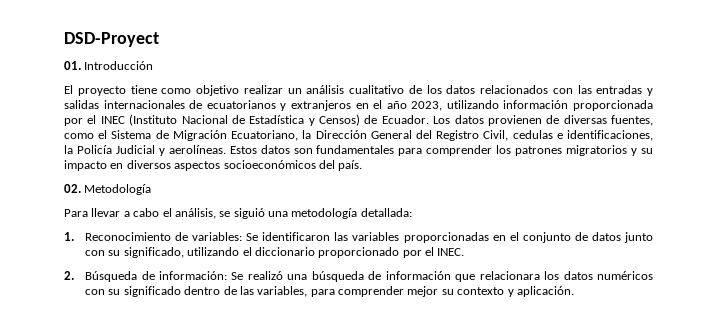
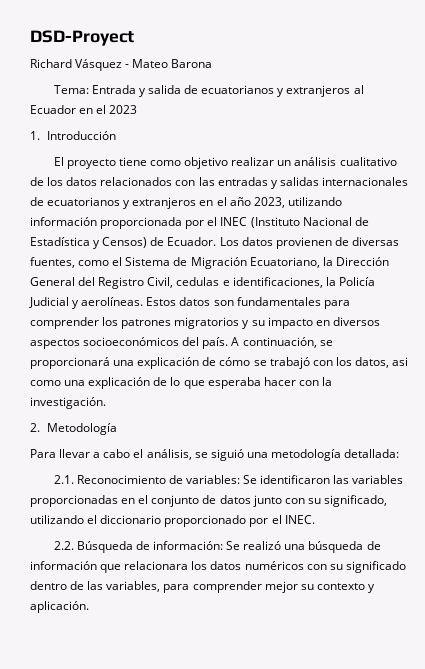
[64,61,81,70] 01. -> [30,59,213,71] [53,85,364,97] [30,105,138,114] [30,131,40,140] Richard Vásquez - Mateo Barona // Tema: Entrada y salida de ecuatorianos y extranjeros al Ecuador en el 2023 // 1.
[64,184,81,193] // 02. -> [231,337,333,348] [30,357,409,369] [30,377,332,389] [30,397,106,409] [30,423,40,432] A continuación, se proporcionará una explicación de cómo se trabajó con los datos, asi como una explicación de lo que esperaba hacer con la investigación. // 2.
[64,232,74,241] 1. -> [53,475,74,484] 2.1.
[64,271,74,280] 2. -> [53,541,74,550] 2.2.

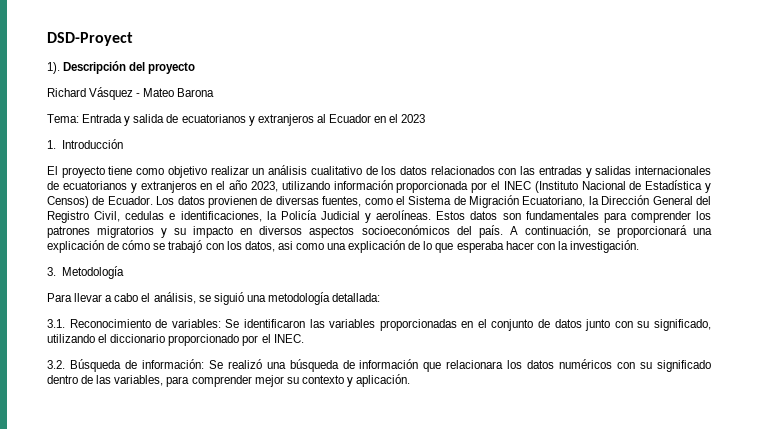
(134, 38) none -> [47,61,196,74] // 1). Descripción del proyecto
[30,423,40,432] 2. -> [47,267,56,276] 3.
[53,475,74,484] 2.1. -> [47,319,65,328] 3.1.
[53,541,74,550] 2.2. -> [47,360,65,369] 3.2.

